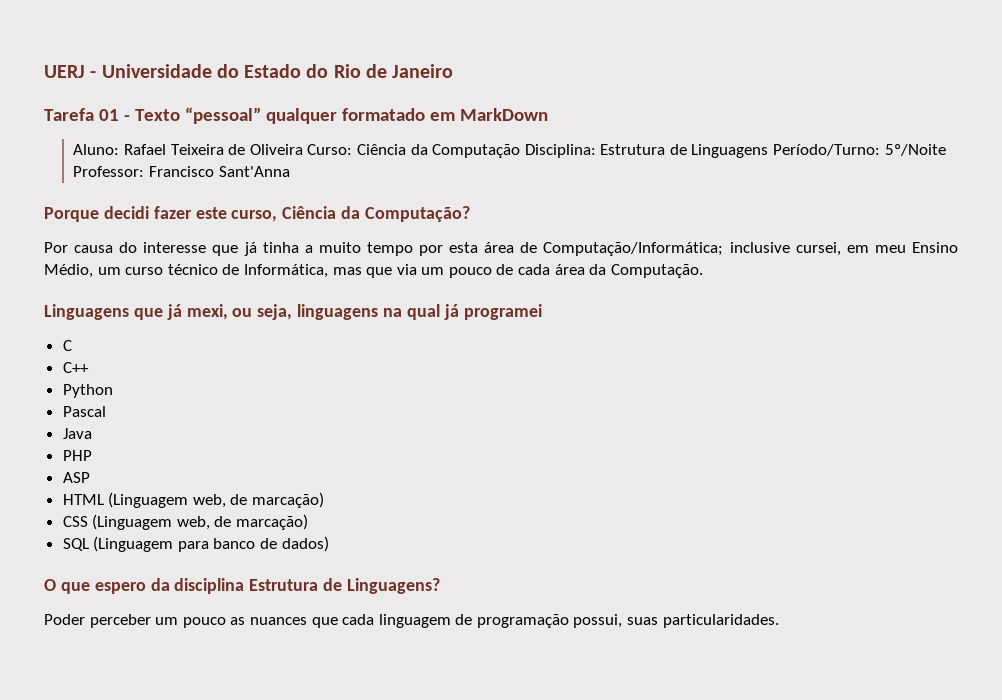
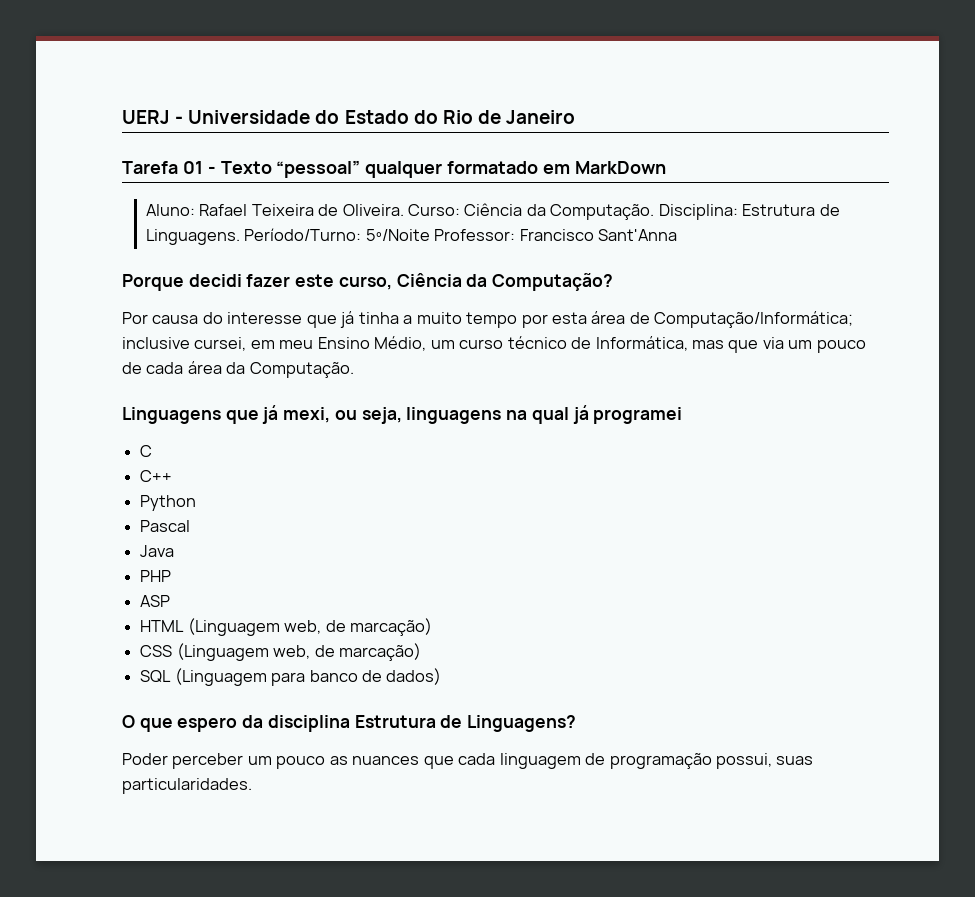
[249,144,303,155] Oliveira -> [342,204,404,216] Oliveira.
[432,144,521,158] Computação -> [550,204,655,220] Computação.
[691,144,769,158] Linguagens -> [145,229,240,245] Linguagens.

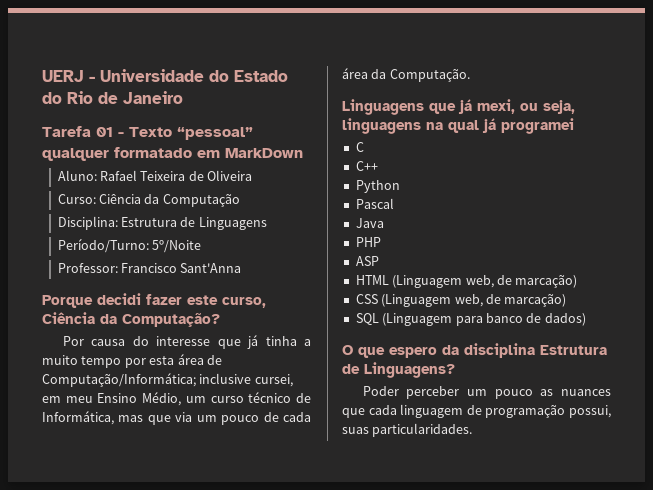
[342,204,404,216] Oliveira. -> [207,170,253,181] Oliveira //
[550,204,655,220] Computação. -> [162,194,240,207] Computação //
[145,229,240,245] Linguagens. -> [198,217,267,230] Linguagens //
(430, 235) none -> (202, 246) //

